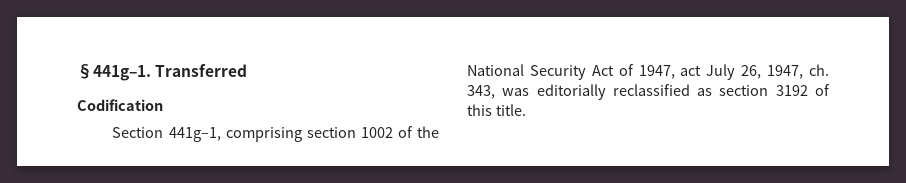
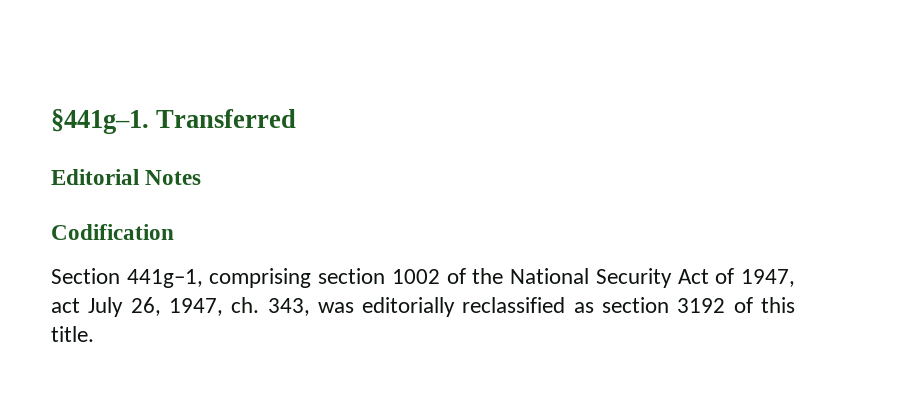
(248, 70) none -> [51,169,202,185] // Editorial Notes

